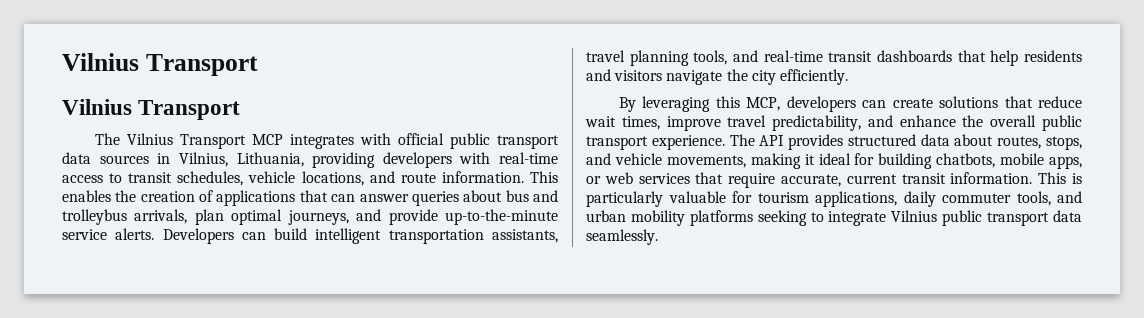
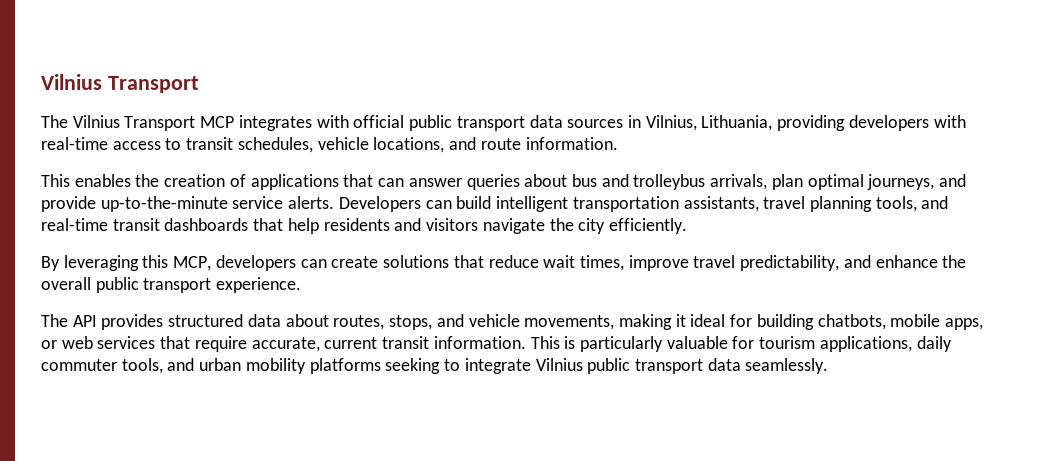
[62,53,258,76] [62,99,241,120] Vilnius Transport // Vilnius Transport -> [41,74,199,93] Vilnius Transport
(524, 177) none -> (618, 143) //
(725, 142) none -> (302, 285) //

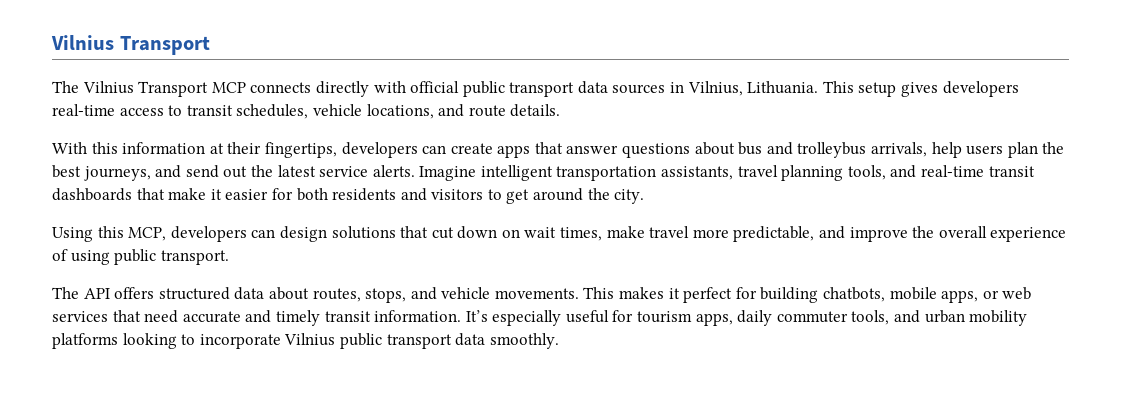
[238,115,312,131] integrates -> [250,81,369,97] connects directly
[701,115,966,131] Lithuania, providing developers with -> [747,81,1019,97] Lithuania. This setup gives developers
[525,137,618,150] [41,174,520,190] information. // This enables the creation of applications that can answer queries -> [510,104,561,117] [52,142,691,158] details. // With this information at their fingertips, developers can create apps that answer questions
[771,174,967,190] [41,196,492,212] plan optimal journeys, and provide up-to-the-minute service alerts. Developers can build -> [931,142,1065,158] [52,165,477,181] help users plan the best journeys, and send out the latest service alerts. Imagine
[287,218,687,234] [41,255,139,271] help residents and visitors navigate the city efficiently. // By leveraging -> [168,188,645,204] [52,227,93,242] make it easier for both residents and visitors to get around the city. // Using
[331,256,379,268] create -> [279,226,327,242] design
[488,255,967,271] [41,277,302,293] reduce wait times, improve travel predictability, and enhance the overall public transport experience. -> [431,226,1067,242] [52,249,229,265] cut down on wait times, make travel more predictable, and improve the overall experience of using public transport.
[101,314,164,330] provides -> [114,287,155,299] offers
[524,314,726,330] movements, making it ideal -> [494,287,733,303] movements. This makes it perfect
[194,336,728,352] require accurate, current transit information. This is particularly valuable -> [144,310,609,326] need accurate and timely transit information. It’s especially useful
[819,336,912,352] applications, -> [695,313,733,326] apps,
[385,358,531,374] seeking to integrate -> [122,333,281,349] looking to incorporate
[745,358,829,374] seamlessly. -> [489,333,559,349] smoothly.

